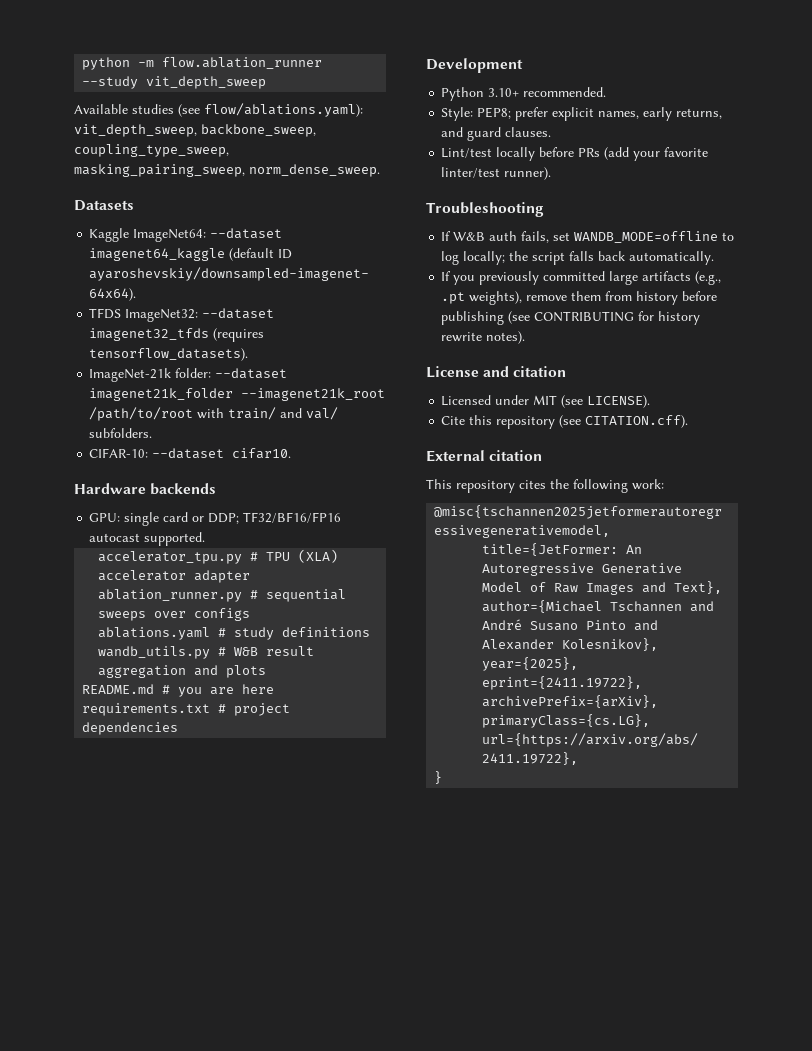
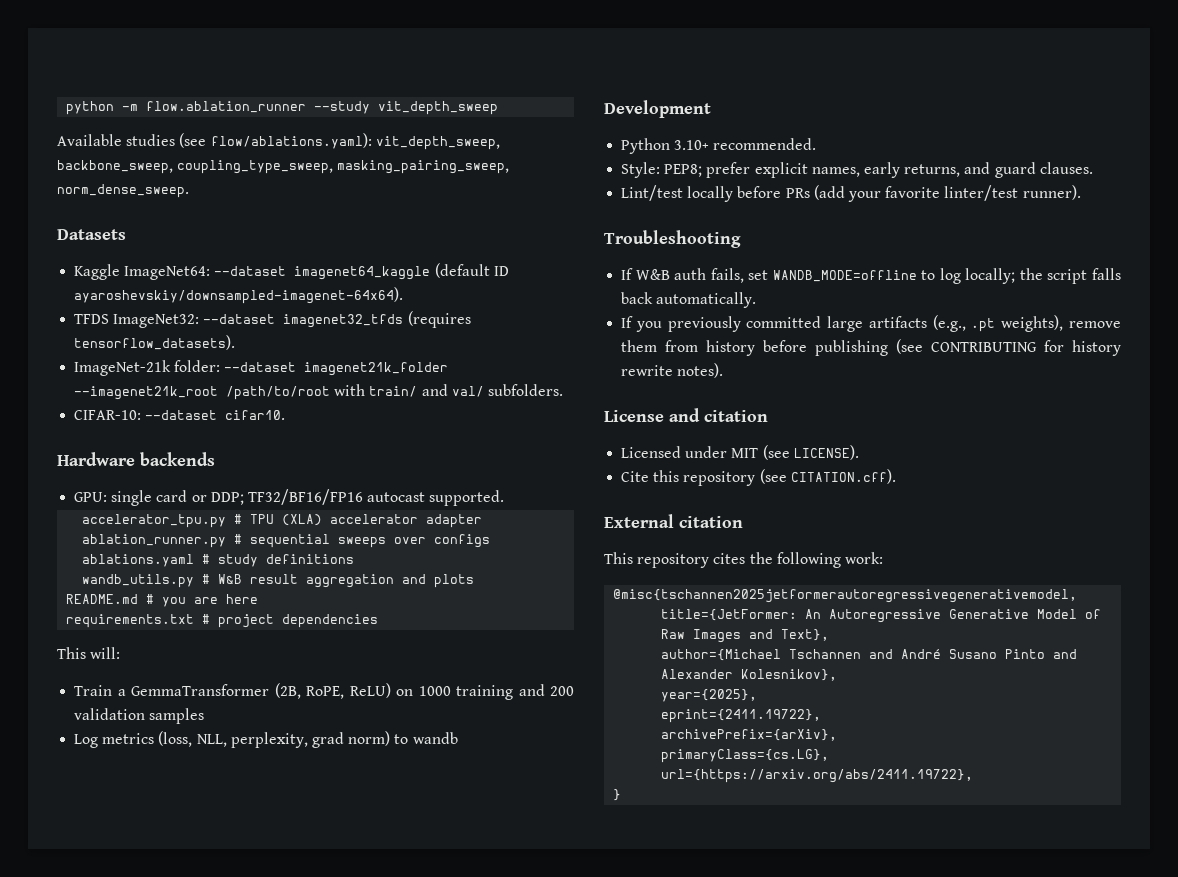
(179, 728) none -> [57,647,121,659] [74,683,574,700] [74,708,205,724] [74,731,458,748] // This will: // Train a GemmaTransformer (2B, RoPE, ReLU) on 1000 training and 200 validation samples // Log metrics (loss, NLL, perplexity, grad norm) to wandb

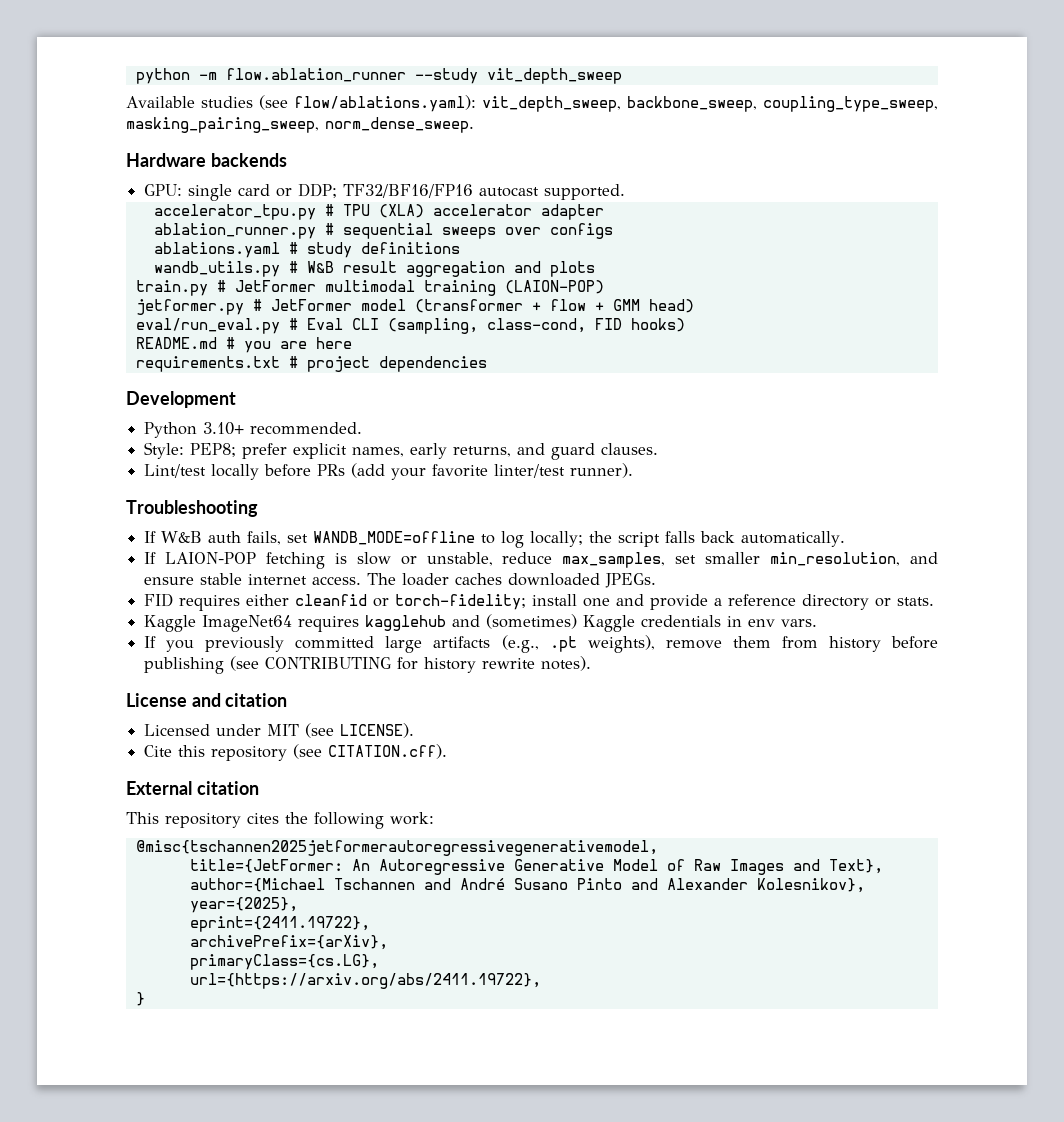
[57,229,126,240] [74,263,509,280] [74,287,404,304] [74,311,471,328] [74,335,236,350] [74,360,449,376] [74,384,563,400] [74,410,286,420] // Datasets // Kaggle ImageNet64: --dataset imagenet64_kaggle (default ID ayaroshevskiy/downsampled-imagenet-64x64). // TFDS ImageNet32: --dataset imagenet32_tfds (requires tensorflow_datasets). // ImageNet-21k folder: --dataset imagenet21k_folder --imagenet21k_root /path/to/root with train/ and val/ subfolders. // CIFAR-10: --dataset cifar10. -> (474, 125) none
(475, 581) none -> [135,280,604,296] [135,299,694,315] [135,318,685,334] // train.py # JetFormer multimodal training (LAION-POP) // jetformer.py # JetFormer model (transformer + flow + GMM head) // eval/run_eval.py # Eval CLI (sampling, class-cond, FID hooks)
[57,647,121,659] [74,683,574,700] [74,708,205,724] [74,731,458,748] // This will: // Train a GemmaTransformer (2B, RoPE, ReLU) on 1000 training and 200 validation samples // Log metrics (loss, NLL, perplexity, grad norm) to wandb -> (487, 364) none
(757, 300) none -> [144,552,939,569] [144,573,657,588] [144,593,935,611] [144,614,818,632] // If LAION-POP fetching is slow or unstable, reduce max_samples, set smaller min_resolution, and ensure stable internet access. The loader caches downloaded JPEGs. // FID requires either cleanfid or torch-fidelity; install one and provide a reference directory or stats. // Kaggle ImageNet64 requires kagglehub and (sometimes) Kaggle credentials in env vars.

